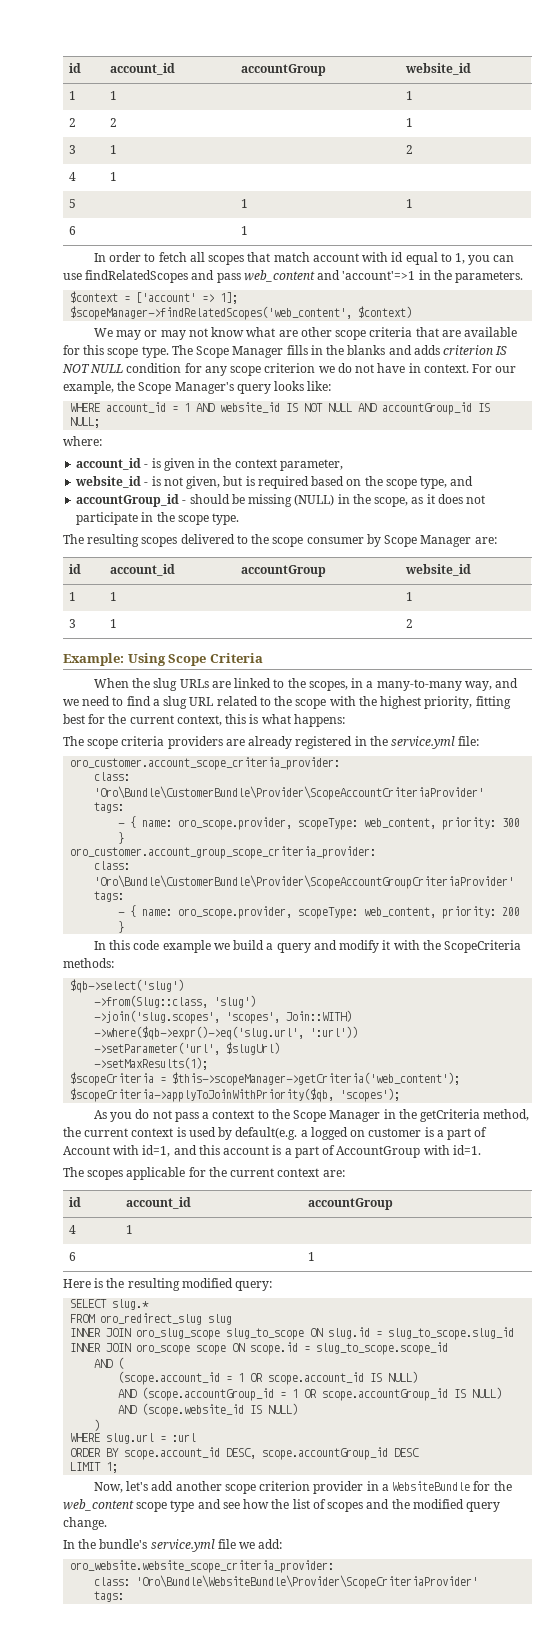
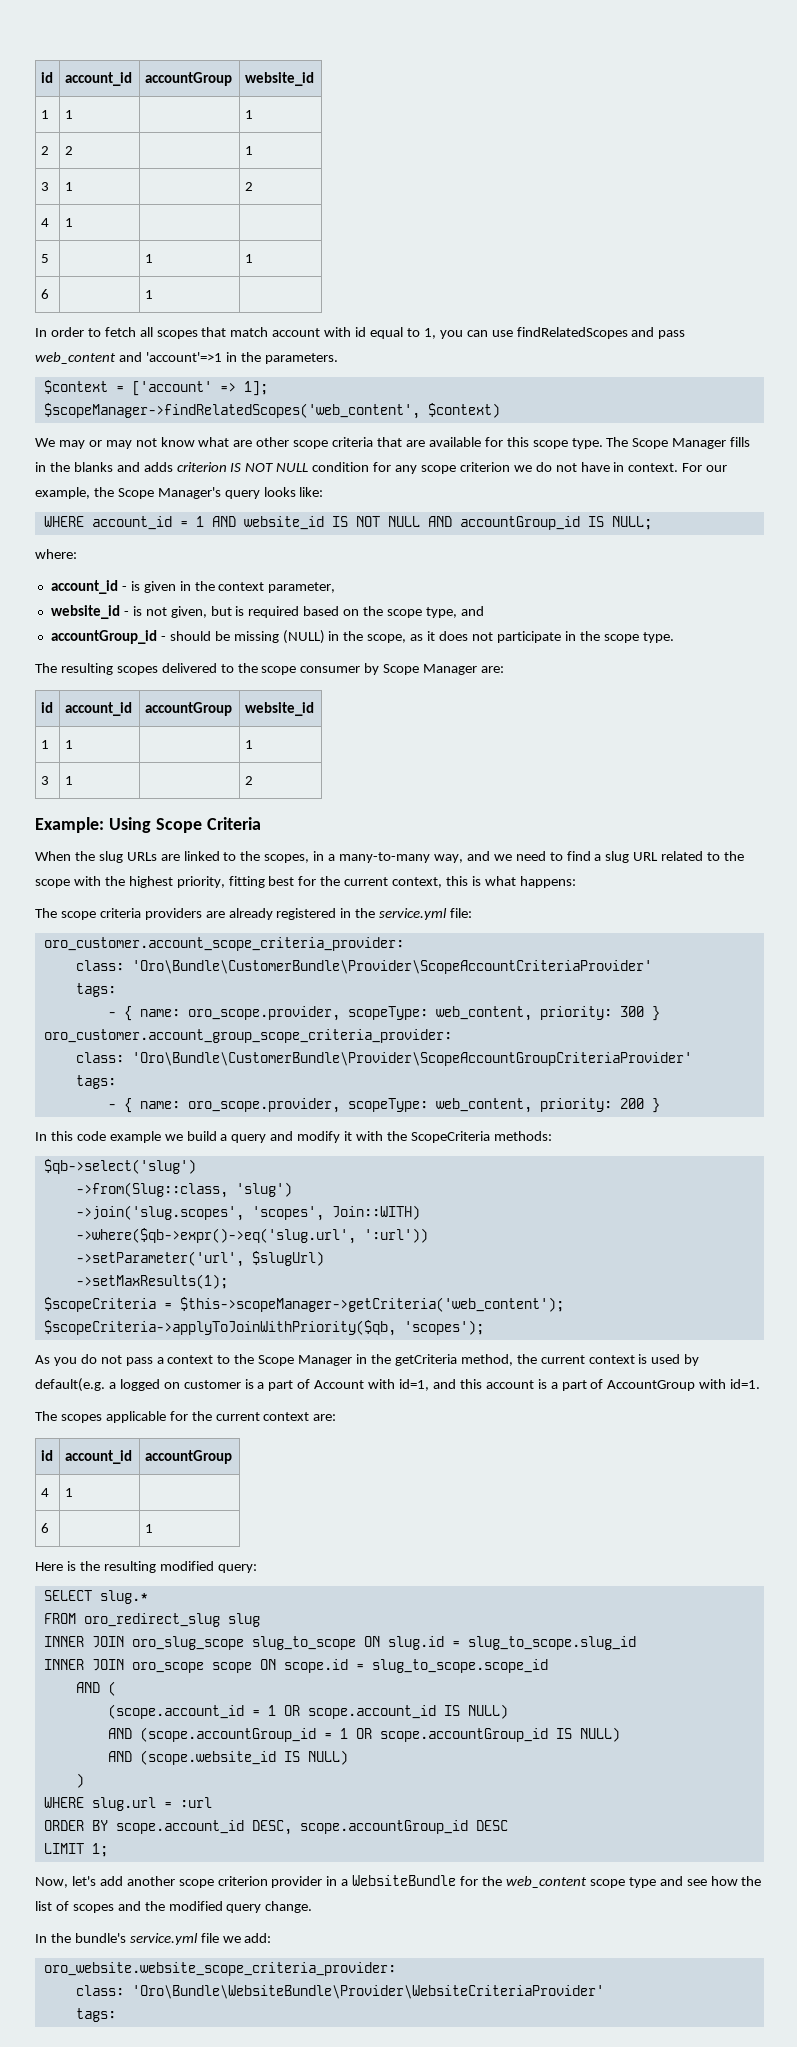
[136,1575,479,1589] 'Oro\Bundle\WebsiteBundle\Provider\ScopeCriteriaProvider' -> [131,1985,604,1999] 'Oro\Bundle\WebsiteBundle\Provider\WebsiteCriteriaProvider'

